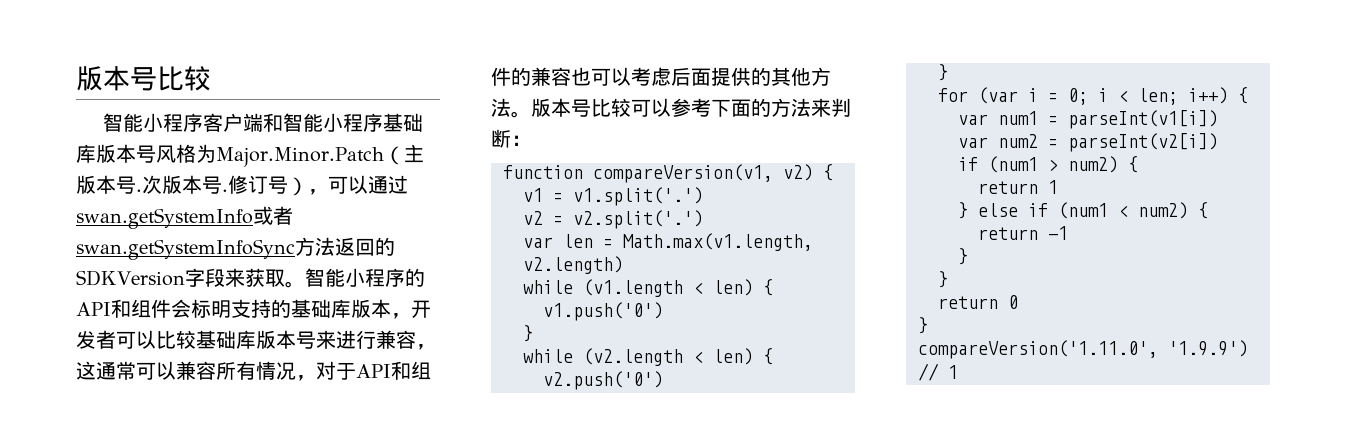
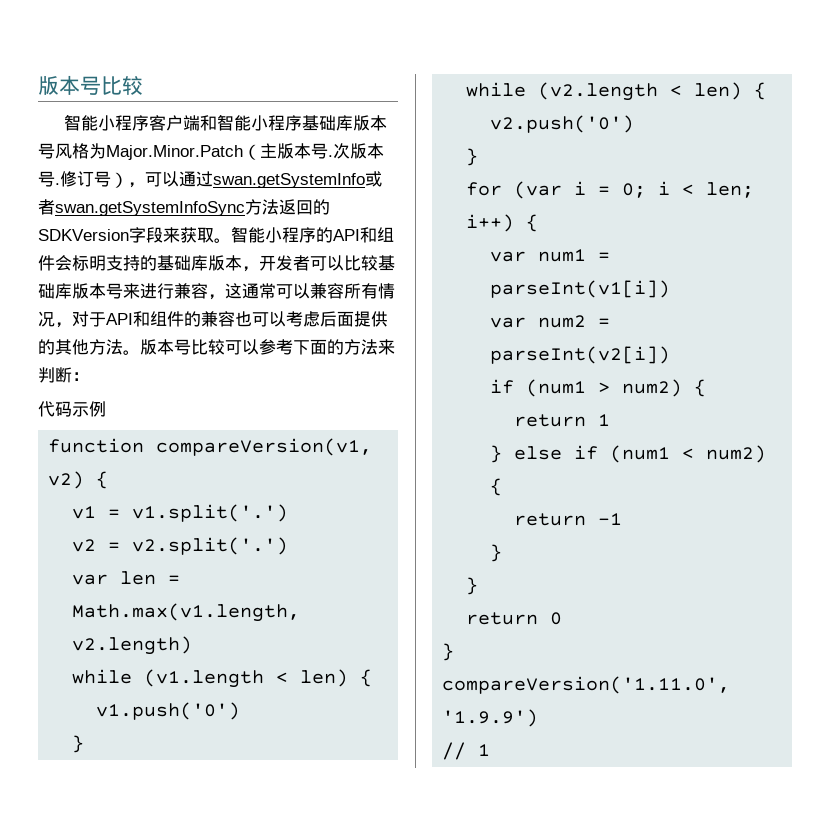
(531, 140) none -> [38,401,106,417] // 代码示例

